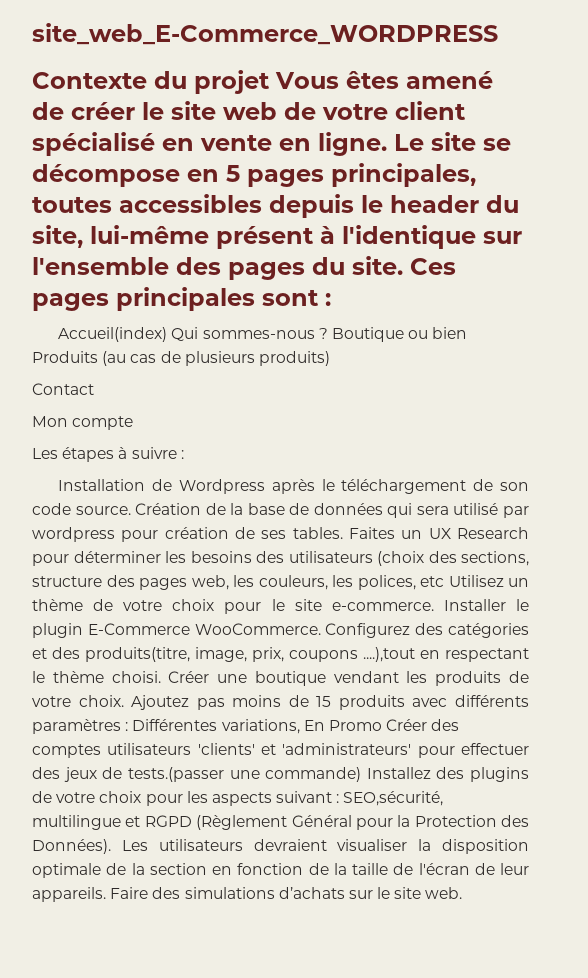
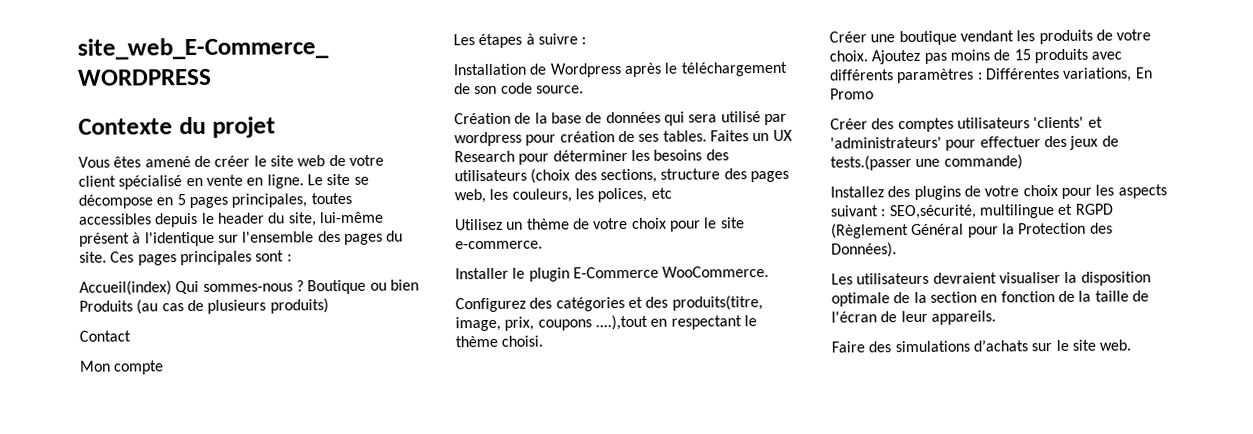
(270, 82) none -> (276, 127) //
(131, 510) none -> (584, 89) //
(444, 581) none -> (672, 193) //
(434, 606) none -> (543, 245) //
(321, 629) none -> (770, 272) //
(161, 677) none -> (544, 341) //
(382, 725) none -> (874, 94) //
(362, 774) none -> (1023, 162) //
(111, 846) none -> (897, 250) //
(106, 894) none -> (996, 317) //

